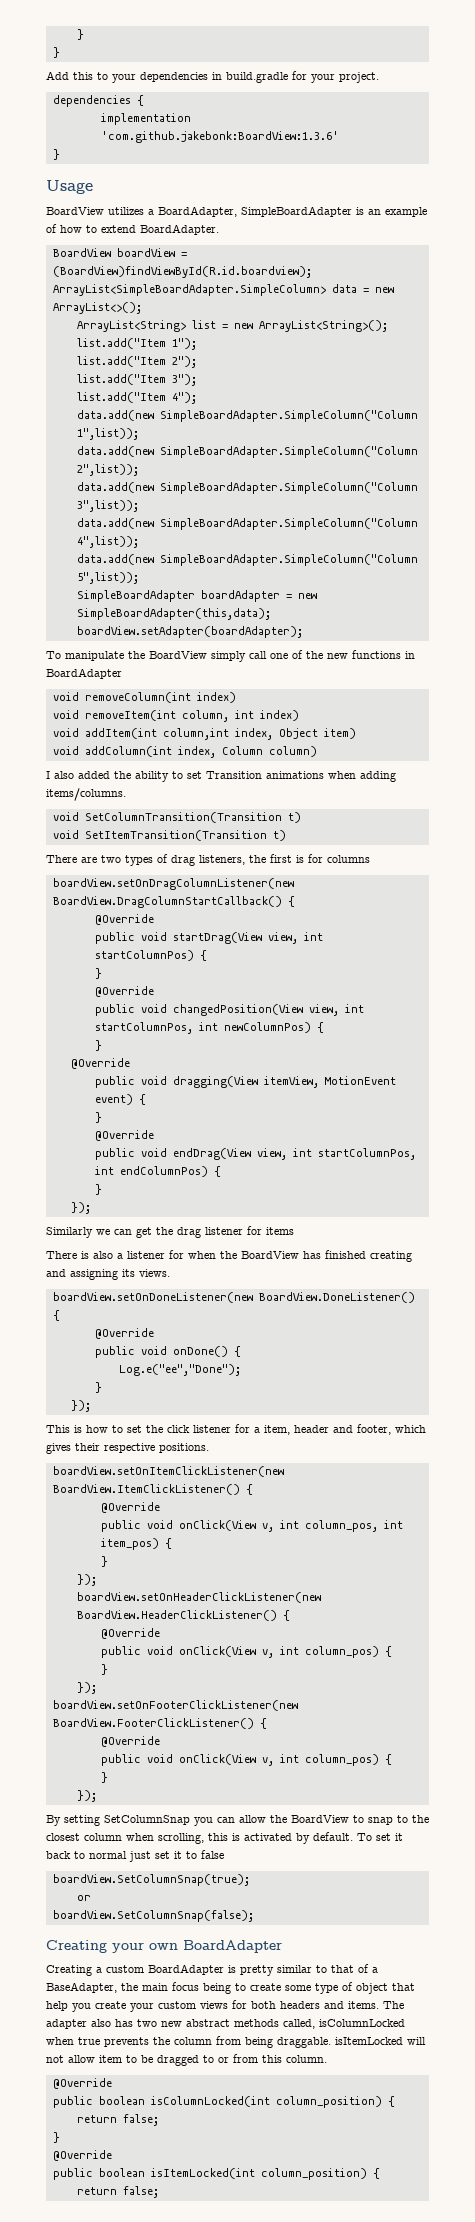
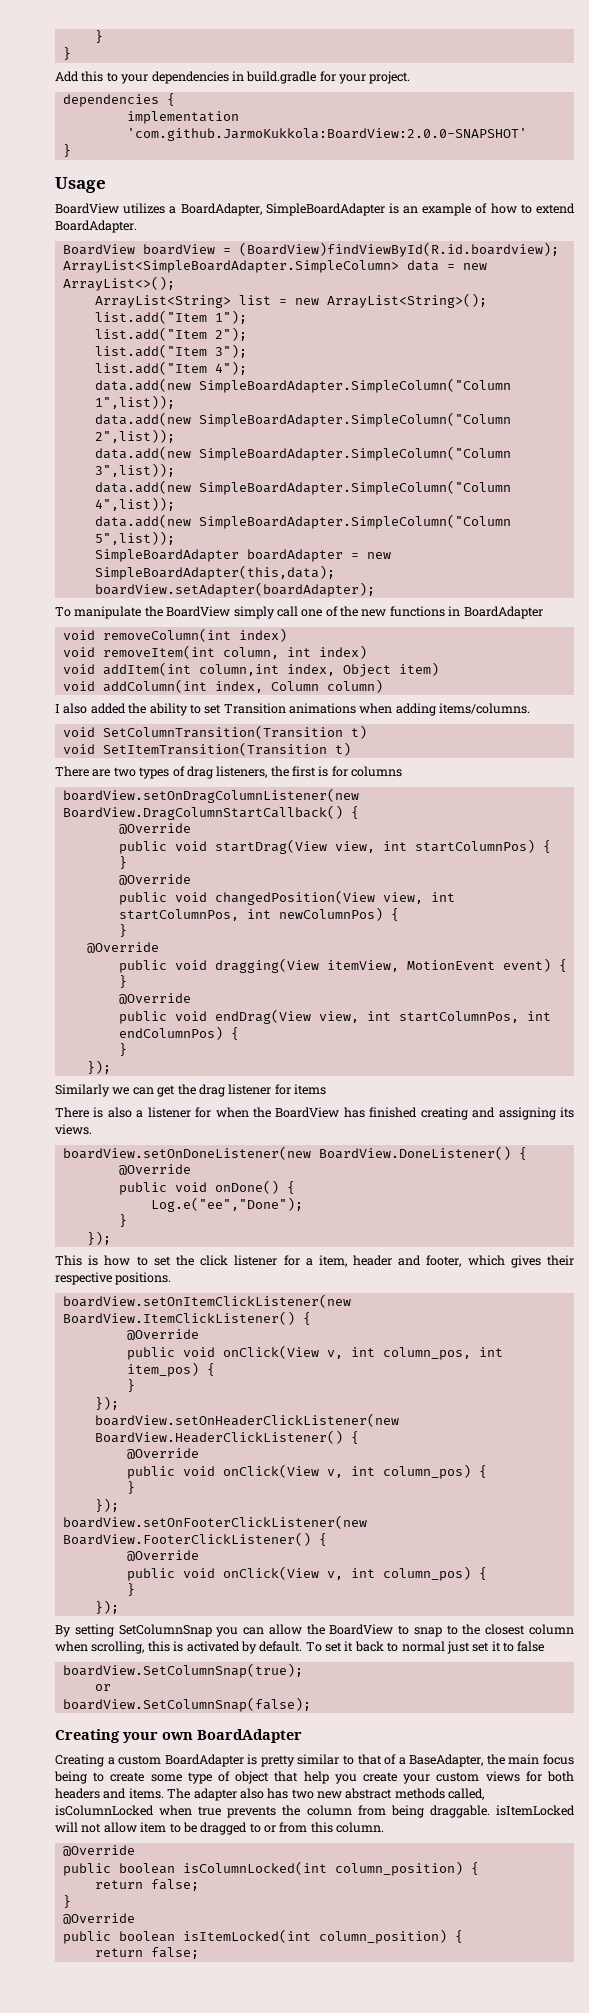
[100,131,339,143] 'com.github.jakebonk:BoardView:1.3.6' -> [126,128,527,141] 'com.github.JarmoKukkola:BoardView:2.0.0-SNAPSHOT'

